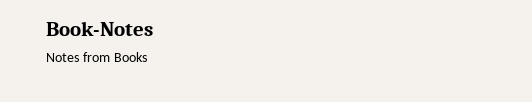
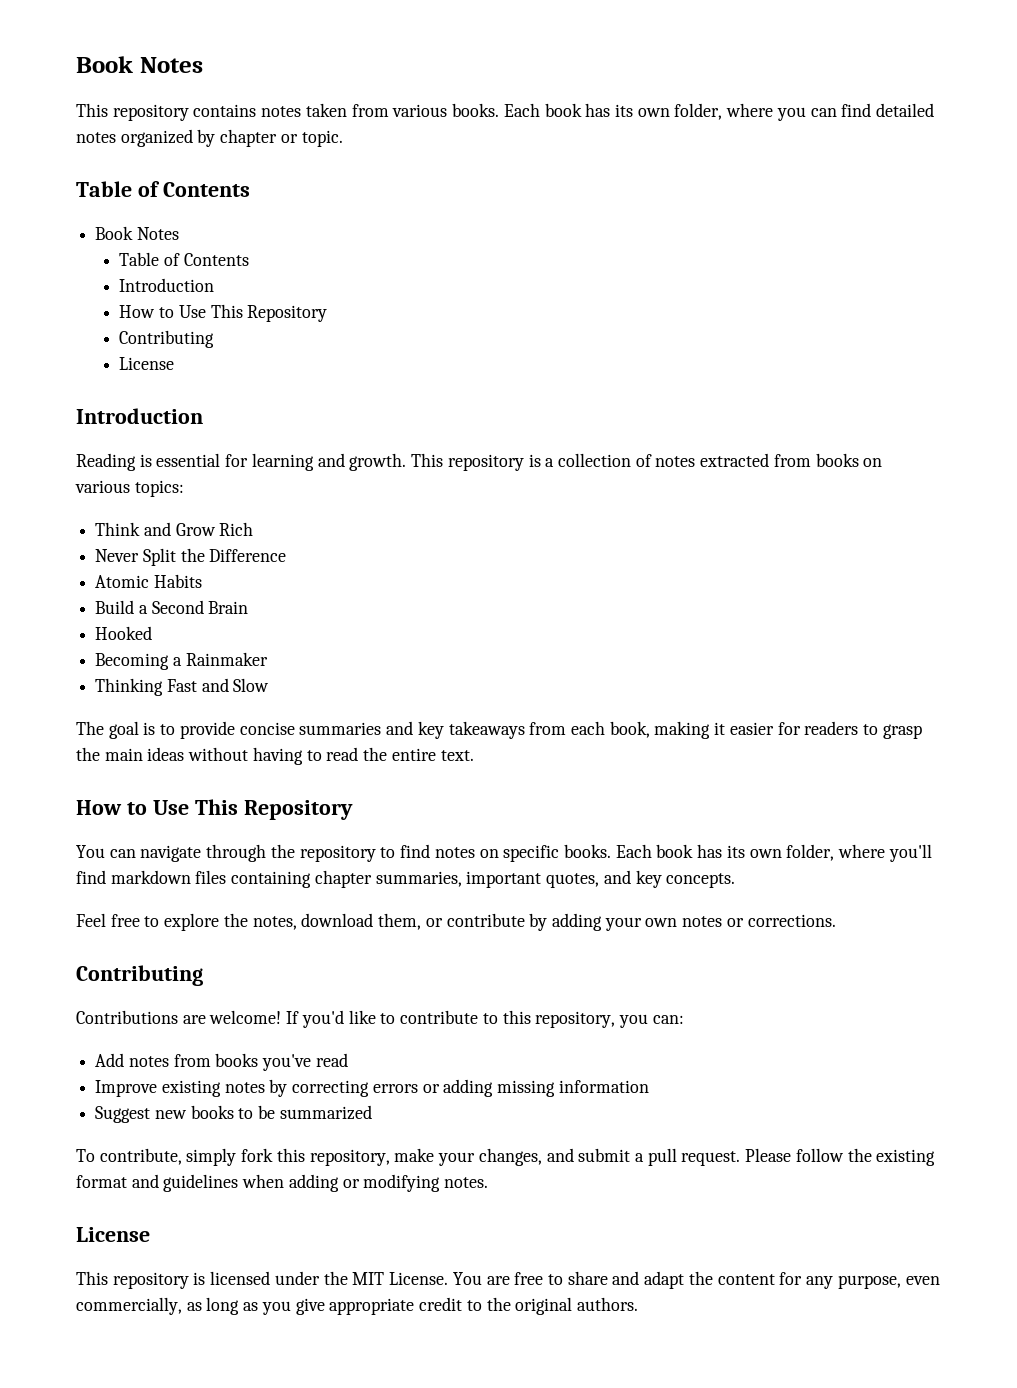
[46,21,153,36] [46,52,147,62] Book-Notes // Notes from Books -> [76,56,203,73] [76,103,935,121] [76,129,343,147] [76,181,250,197] [95,226,179,240] [119,252,249,266] [119,278,215,292] [119,304,328,322] [119,330,215,348] [119,357,175,370] [76,408,203,424] [76,453,883,471] [75,480,184,497] [95,522,254,536] [95,548,287,566] [95,574,202,588] [95,600,249,614] [95,626,153,640] [95,652,268,670] [95,678,270,696] [76,721,922,739] [76,747,474,765] [76,799,353,820] [76,844,932,862] [76,870,736,888] [76,913,836,931] [76,965,203,986] [76,1010,684,1028] [95,1053,348,1071] [95,1079,649,1097] [95,1105,372,1123] [76,1148,936,1166] [76,1174,489,1192] [76,1227,150,1242] [76,1271,940,1289] [76,1297,638,1315] Book Notes // This repository contains notes taken from various books. Each book has its own folder, where you can find detailed notes organized by chapter or topic. // Table of Contents // Book Notes // Table of Contents // Introduction // How to Use This Repository // Contributing // License // Introduction // Reading is essential for learning and growth. This repository is a collection of notes extracted from books on various topics: // Think and Grow Rich // Never Split the Difference // Atomic Habits // Build a Second Brain // Hooked // Becoming a Rainmaker // Thinking Fast and Slow // The goal is to provide concise summaries and key takeaways from each book, making it easier for readers to grasp the main ideas without having to read the entire text. // How to Use This Repository // You can navigate through the repository to find notes on specific books. Each book has its own folder, where you'll find markdown files containing chapter summaries, important quotes, and key concepts. // Feel free to explore the notes, download them, or contribute by adding your own notes or corrections. // Contributing // Contributions are welcome! If you'd like to contribute to this repository, you can: // Add notes from books you've read // Improve existing notes by correcting errors or adding missing information // Suggest new books to be summarized // To contribute, simply fork this repository, make your changes, and submit a pull request. Please follow the existing format and guidelines when adding or modifying notes. // License // This repository is licensed under the MIT License. You are free to share and adapt the content for any purpose, even commercially, as long as you give appropriate credit to the original authors.

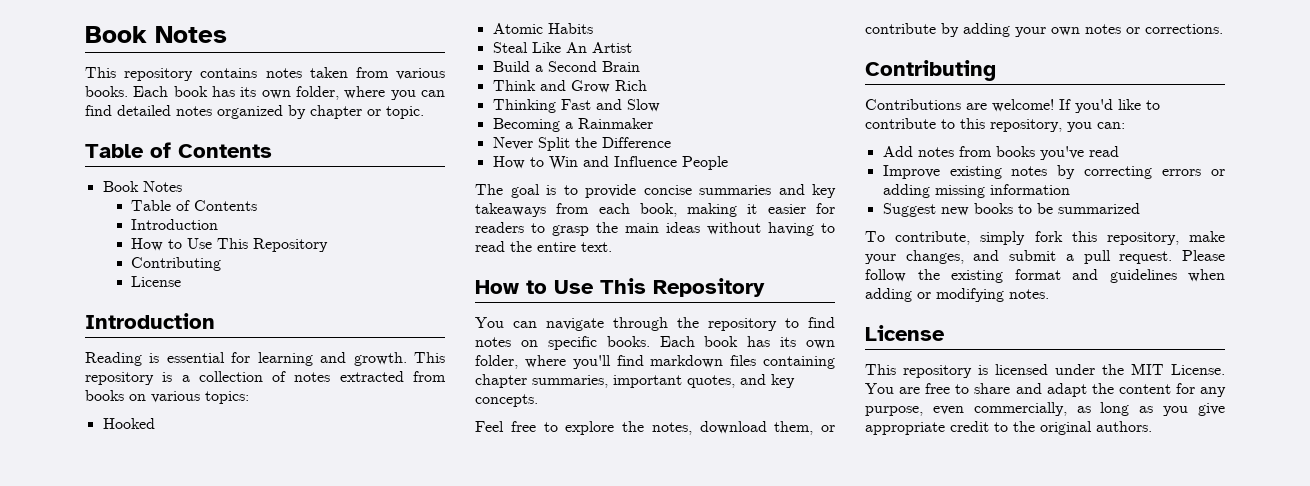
[95,522,254,536] [95,548,287,566] [95,574,202,588] [95,600,249,614] [95,626,153,640] [95,652,268,670] [95,678,270,696] Think and Grow Rich // Never Split the Difference // Atomic Habits // Build a Second Brain // Hooked // Becoming a Rainmaker // Thinking Fast and Slow -> [102,418,155,429] [492,23,593,34] [492,42,632,53] [492,61,640,72] [492,80,647,93] [492,99,660,113] [492,118,653,132] [492,137,671,151] [492,156,728,170] Hooked // Atomic Habits // Steal Like An Artist // Build a Second Brain // Think and Grow Rich // Thinking Fast and Slow // Becoming a Rainmaker // Never Split the Difference // How to Win and Influence People

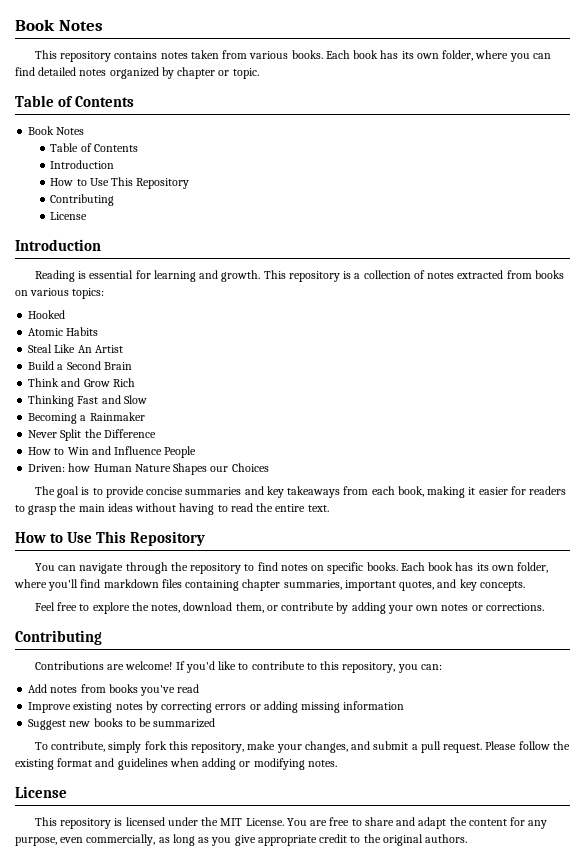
(728, 163) none -> [28,463,269,475] // Driven: how Human Nature Shapes our Choices

